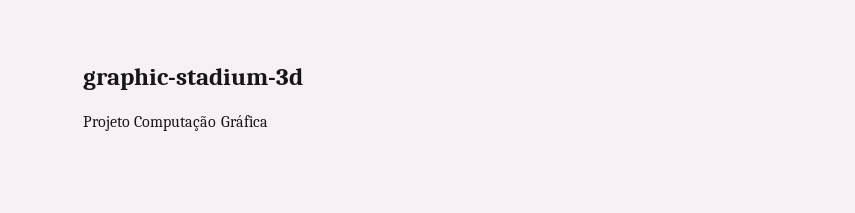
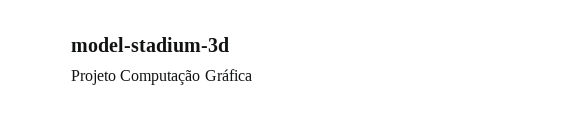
[83,68,303,90] graphic-stadium-3d -> [71,37,229,52] model-stadium-3d

